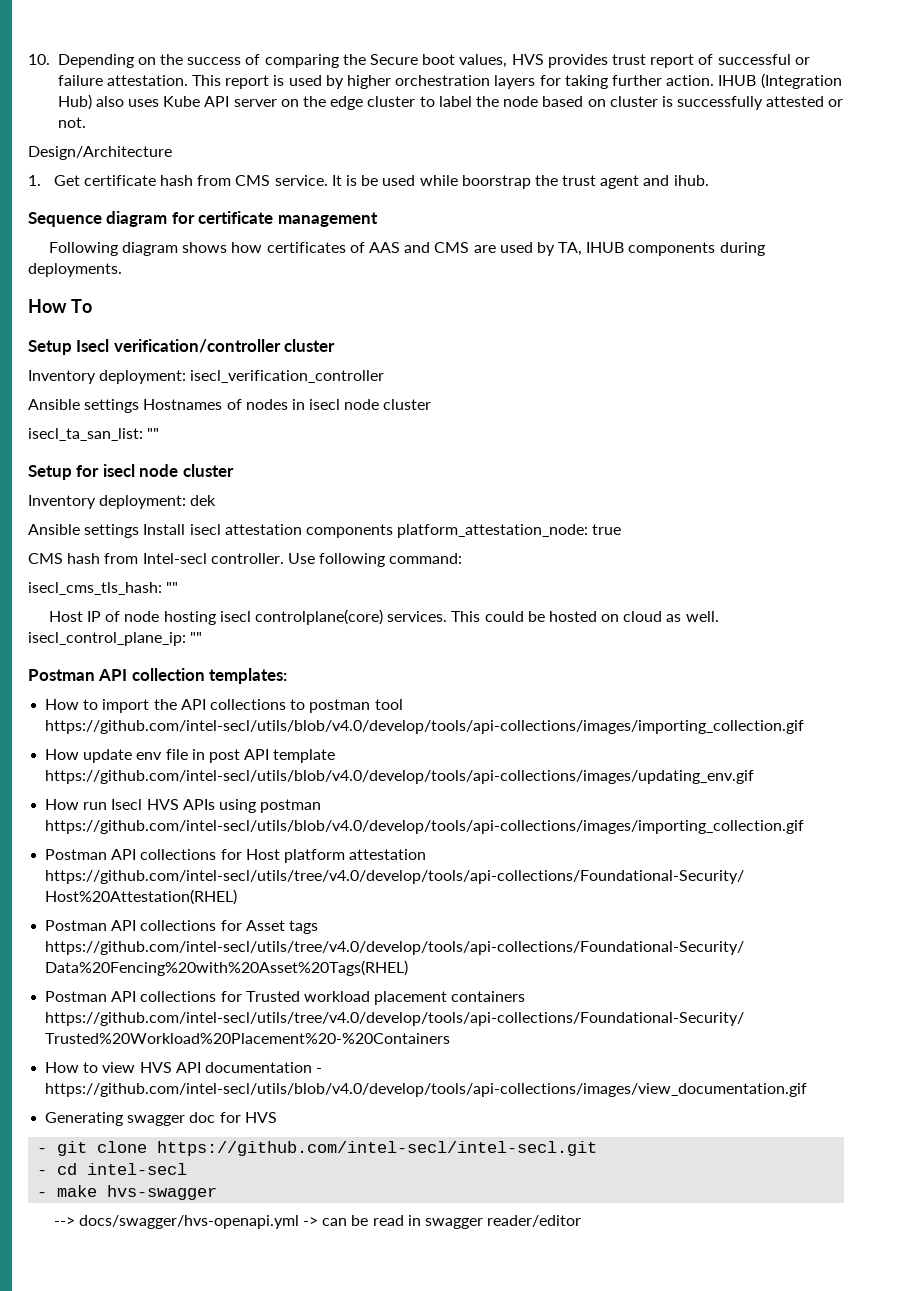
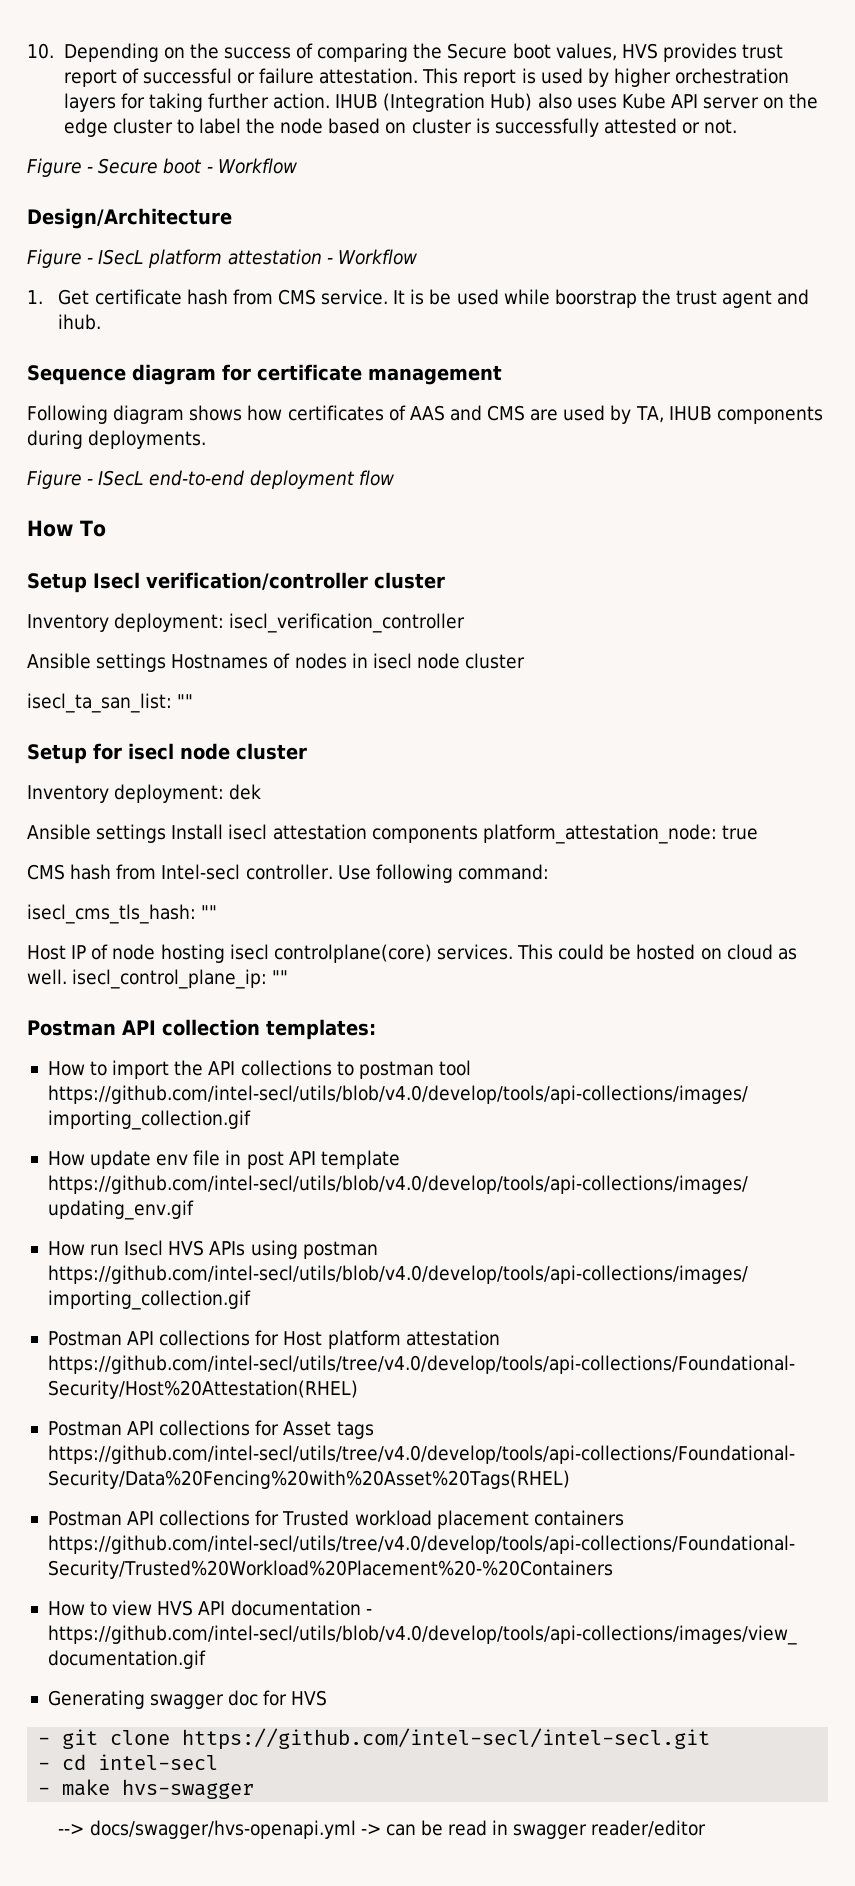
[28,146,172,160] Design/Architecture -> [27,158,297,177] [27,208,232,229] [27,249,417,268] Figure - Secure boot - Workflow // Design/Architecture // Figure - ISecL platform attestation - Workflow
(122, 270) none -> [27,470,394,489] // Figure - ISecL end-to-end deployment flow

